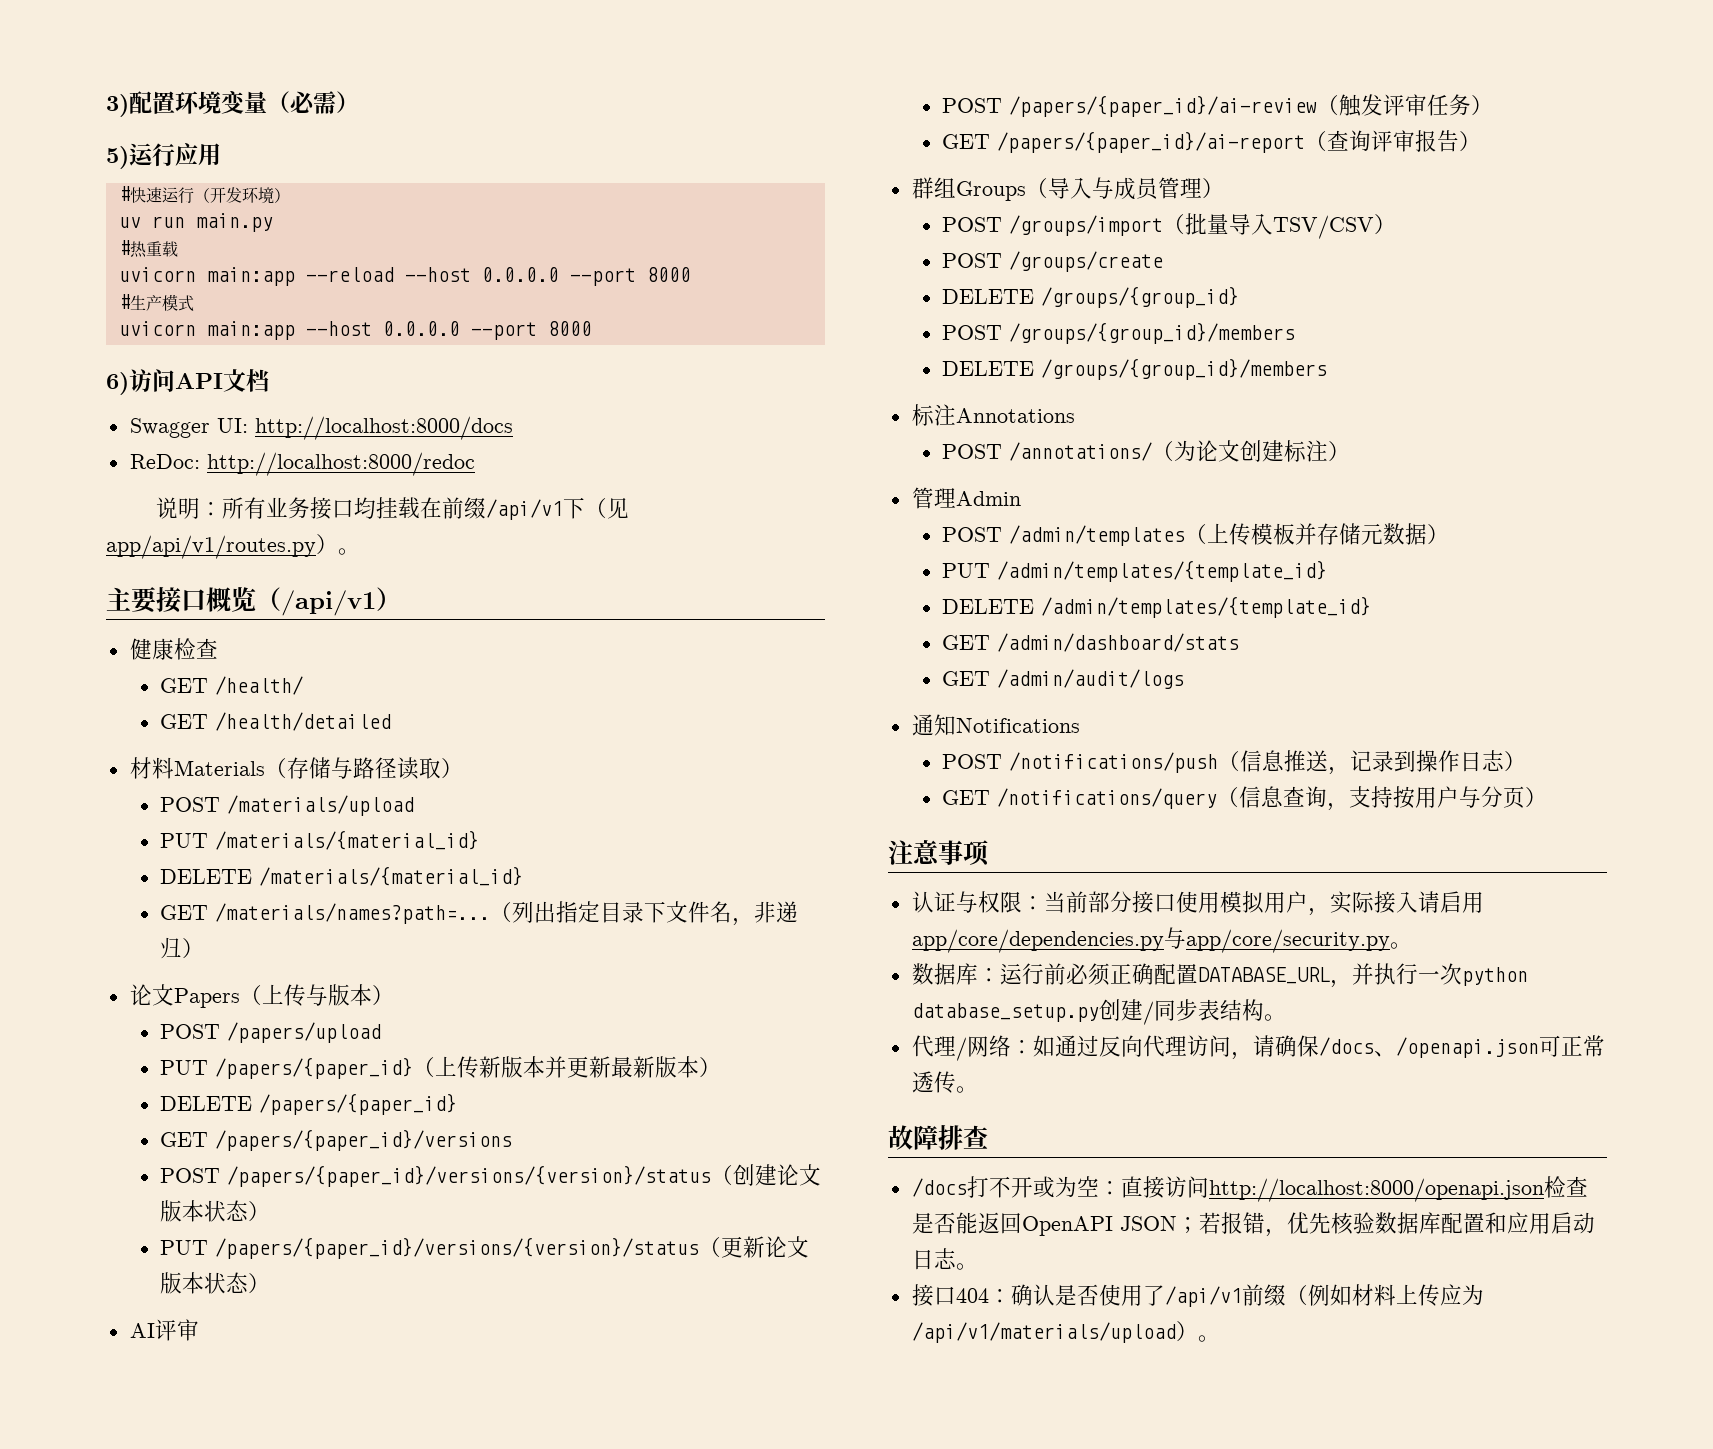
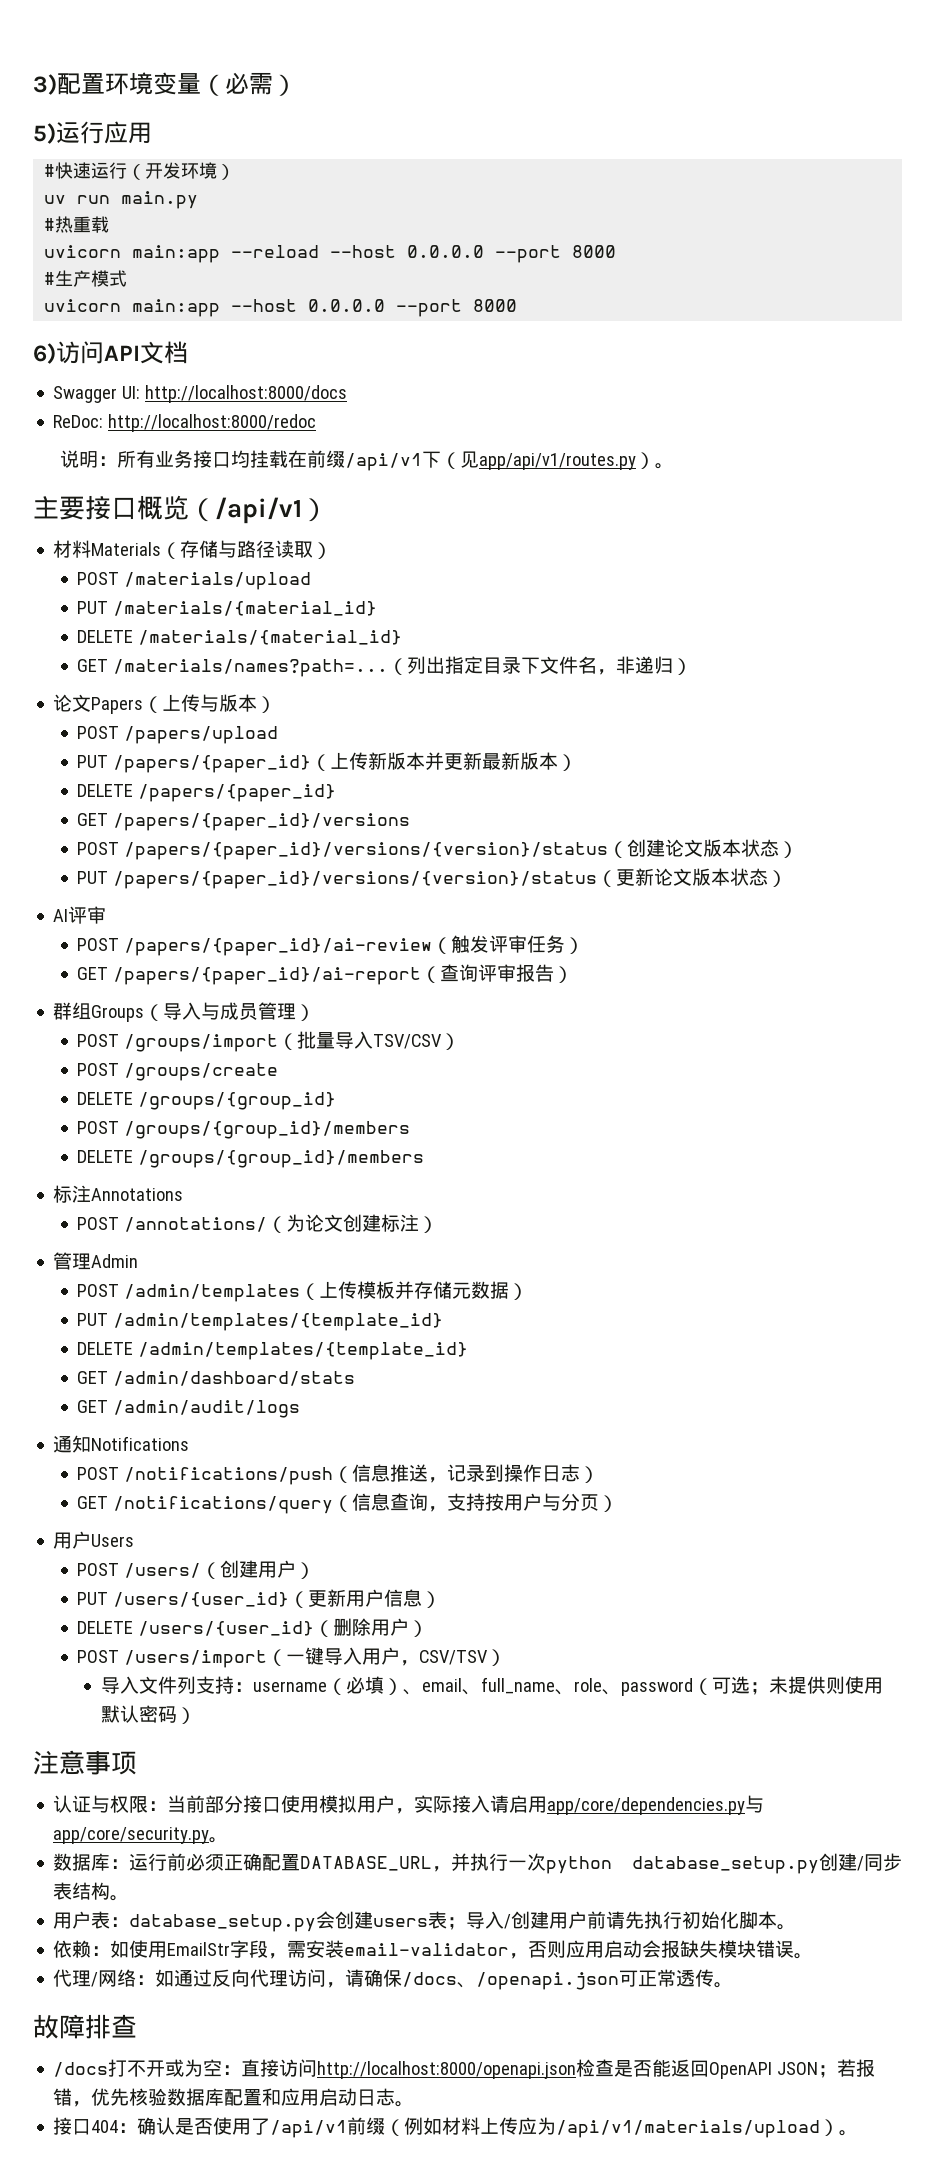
[129,638,218,660] [160,676,304,695] [160,712,392,731] // 健康检查 // GET /health/ // GET /health/detailed -> (328, 510) none
(1548, 797) none -> [53,1531,135,1549] [77,1560,316,1579] [77,1589,442,1608] [77,1618,429,1637] [77,1647,507,1668] [101,1676,884,1696] [101,1705,197,1724] // 用户Users // POST /users/（创建用户） // PUT /users/{user_id}（更新用户信息） // DELETE /users/{user_id}（删除用户） // POST /users/import（一键导入用户，CSV/TSV） // 导入文件列支持：username（必填）、email、full_name、role、password（可选；未提供则使用默认密码）
(1286, 1017) none -> [53,1911,797,1932] [53,1940,814,1959] // 用户表：database_setup.py会创建users表；导入/创建用户前请先执行初始化脚本。 // 依赖：如使用EmailStr字段，需安装email-validator，否则应用启动会报缺失模块错误。

